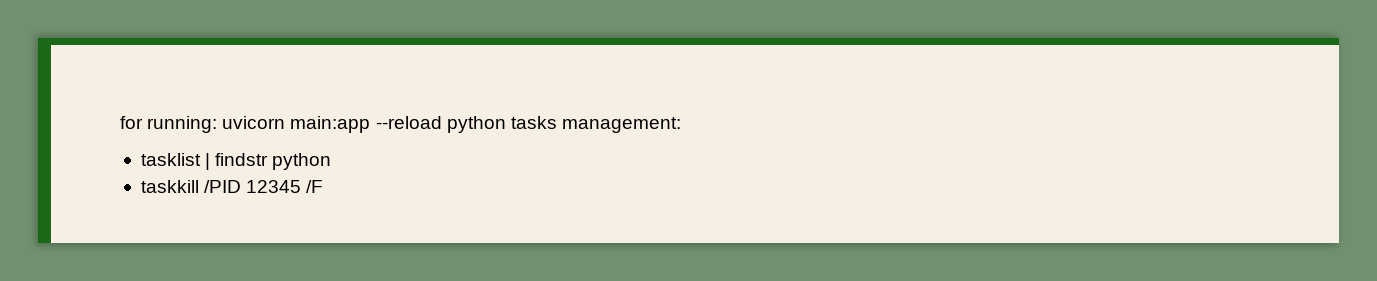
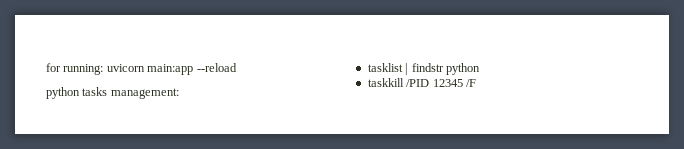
(442, 122) none -> (237, 67) //

